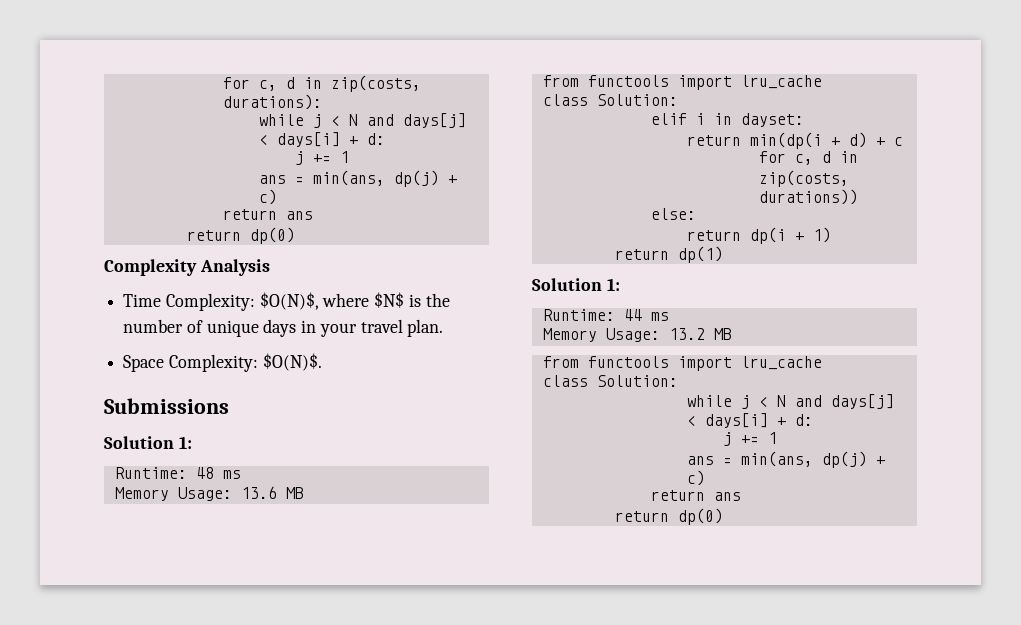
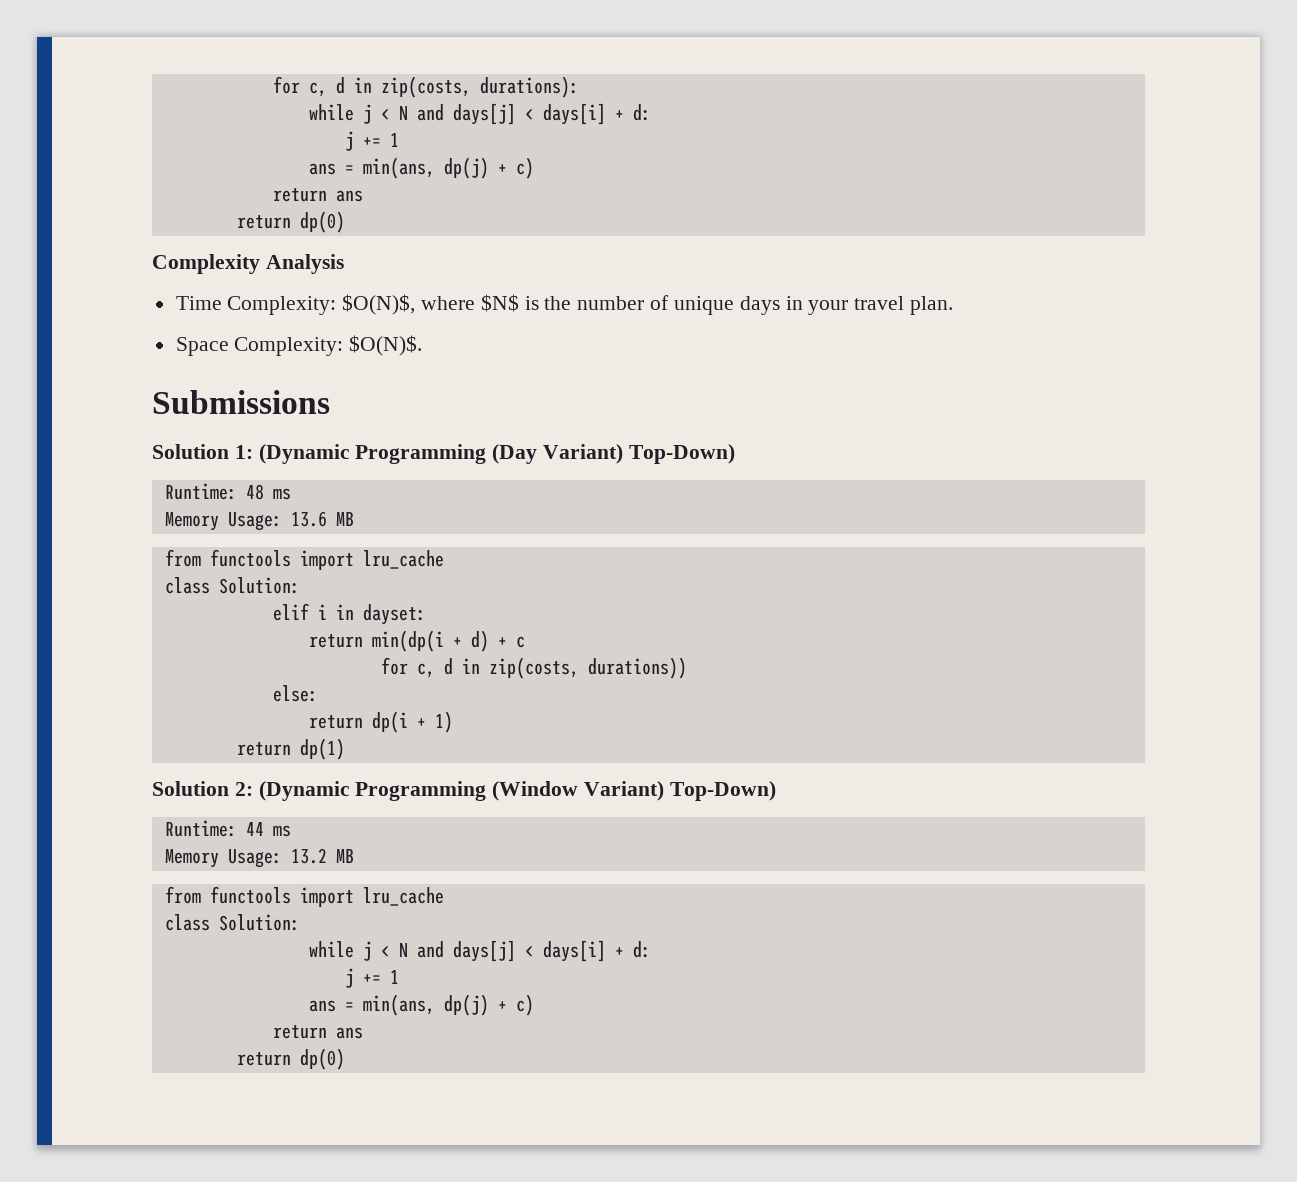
(192, 442) none -> [258,444,735,464] (Dynamic Programming (Day Variant) Top-Down)
[606,278,620,291] 1: -> [234,781,776,801] 2: (Dynamic Programming (Window Variant) Top-Down)

